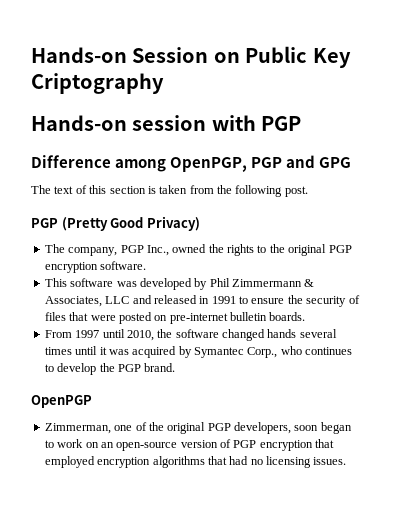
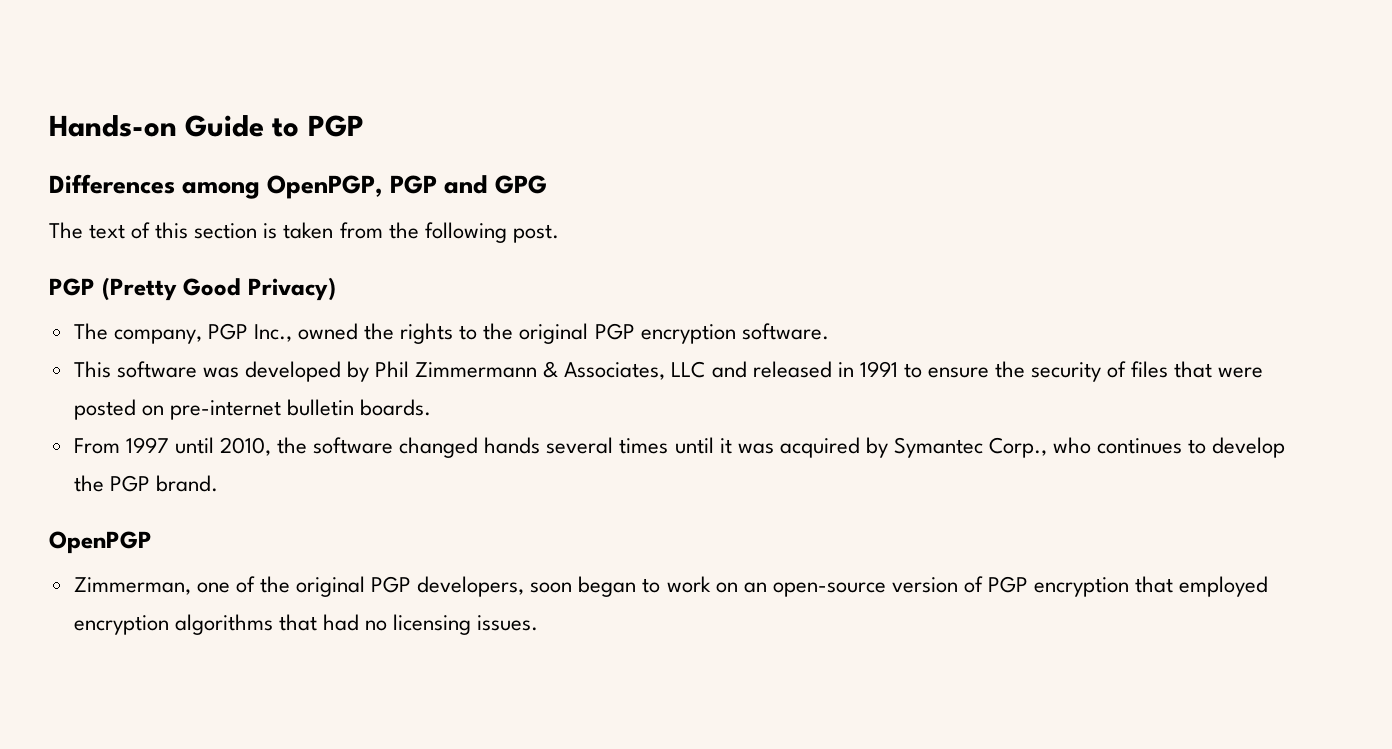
[31,46,351,68] [31,73,164,94] [31,115,256,131] Hands-on Session on Public Key Criptography // Hands-on session with -> [49,115,300,137] Hands-on Guide to
[31,155,111,168] Difference -> [49,174,175,194] Differences

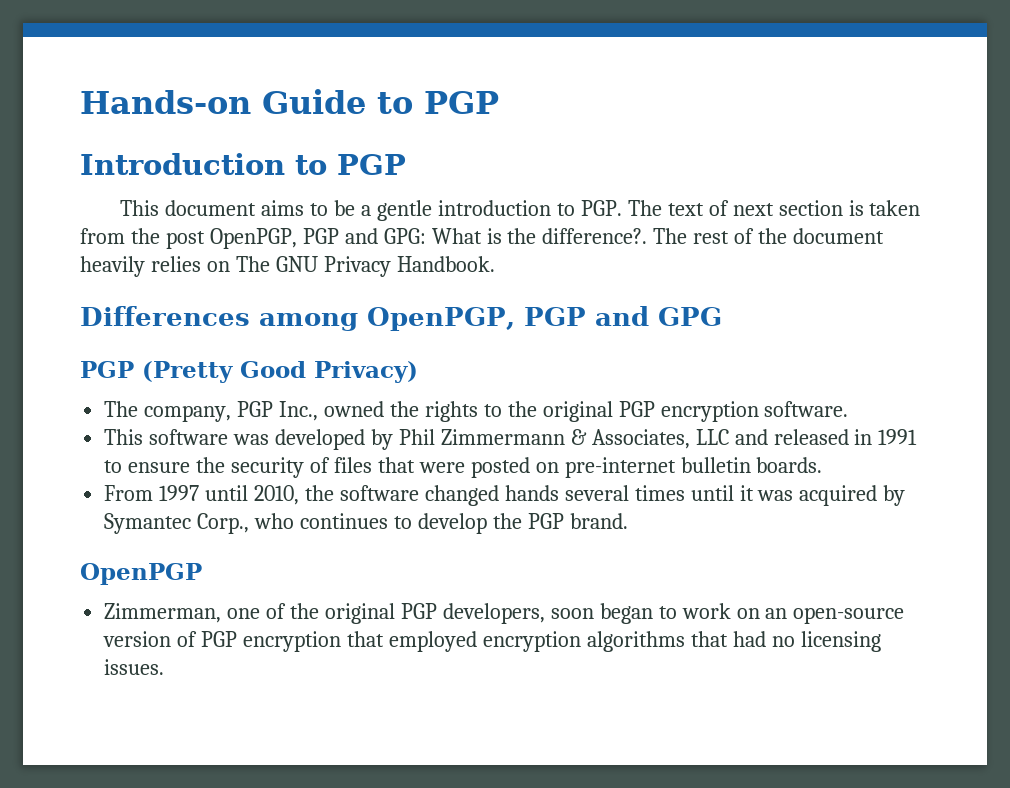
(364, 126) none -> [80,153,406,175] [120,200,921,221] [80,228,885,249] [80,256,495,277] // Introduction to PGP // This document aims to be a gentle introduction to PGP. The text of next section is taken from the post OpenPGP, PGP and GPG: What is the difference?. The rest of the document heavily relies on The GNU Privacy Handbook.
[49,222,559,243] // The text of this section is taken from the following post. -> (722, 316) none

